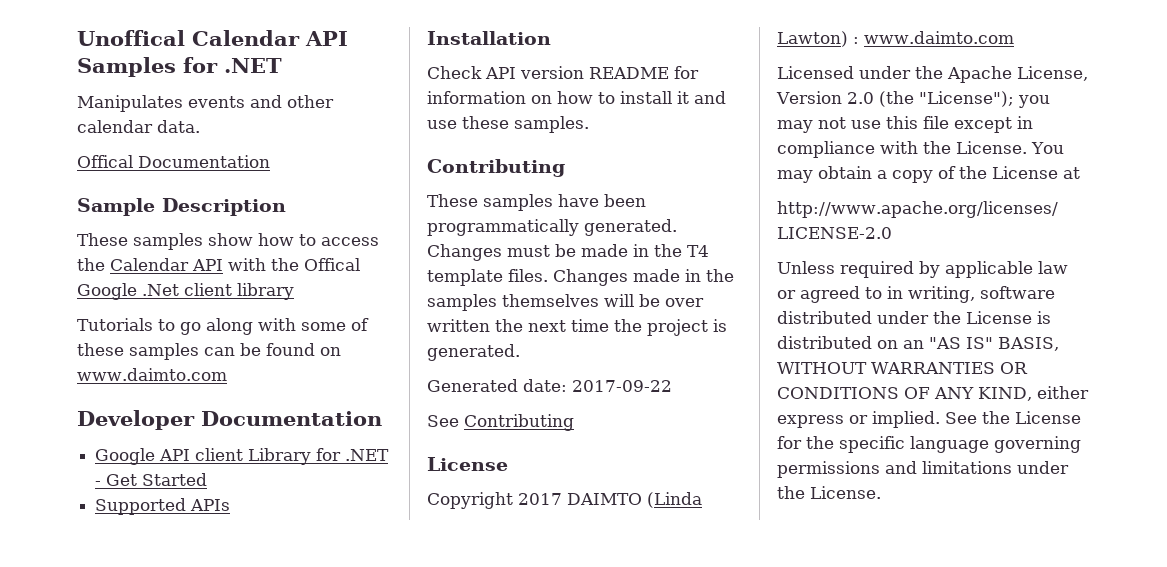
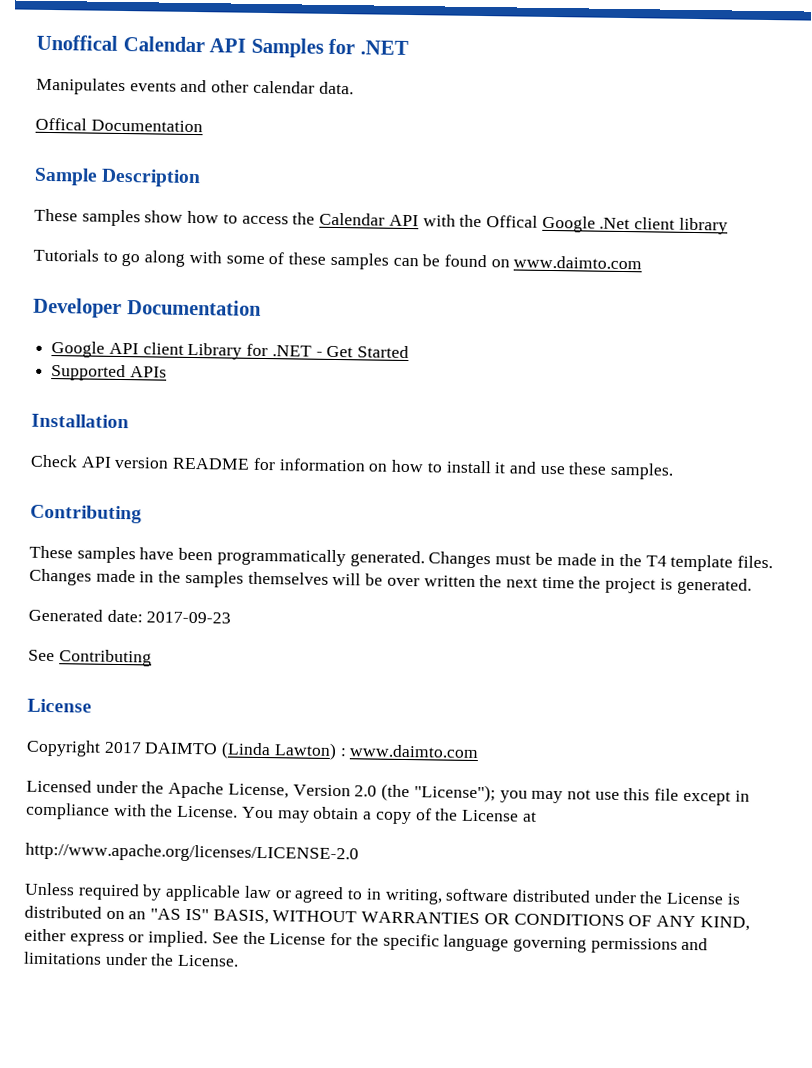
[572,380,672,392] 2017-09-22 -> [146,611,232,624] 2017-09-23

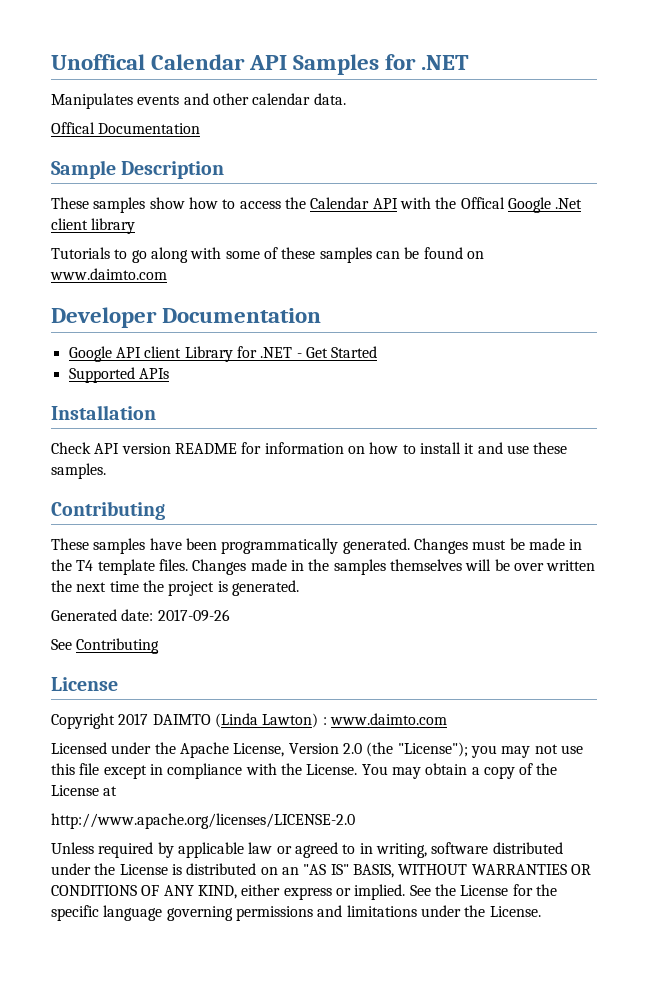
[146,611,232,624] 2017-09-23 -> [157,609,230,622] 2017-09-26

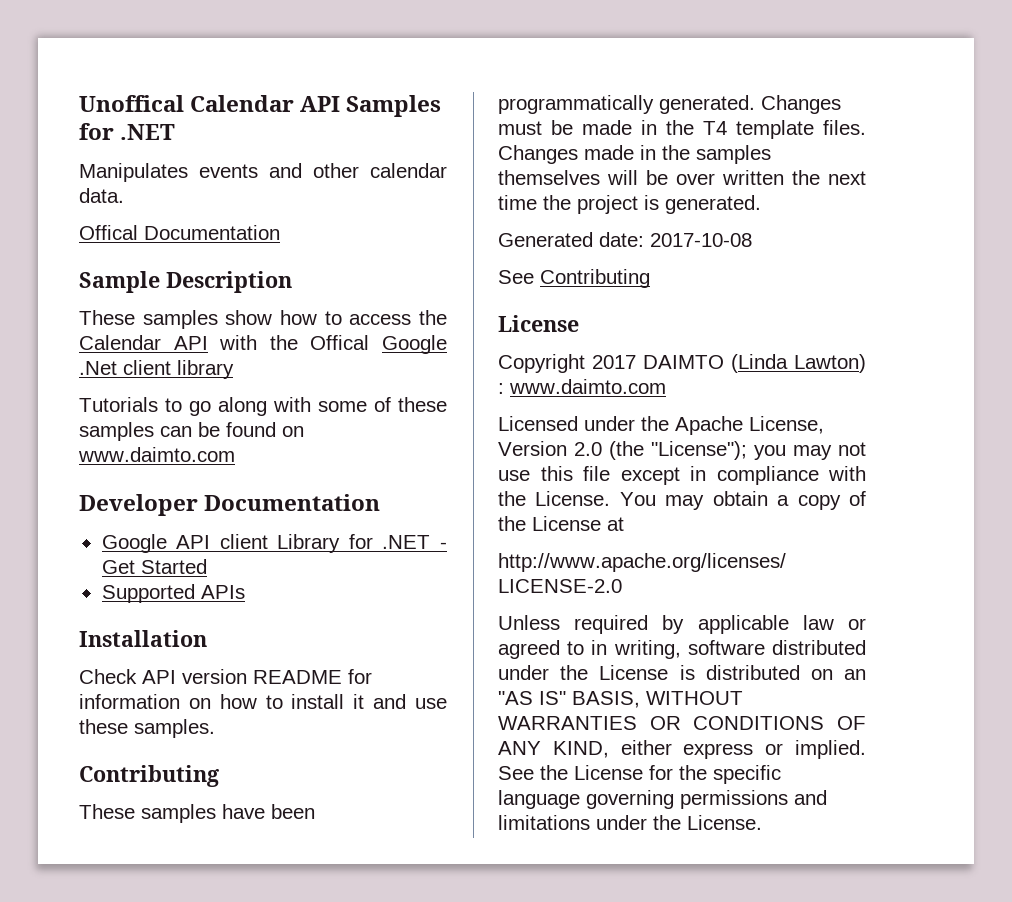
[157,609,230,622] 2017-09-26 -> [650,233,752,247] 2017-10-08

